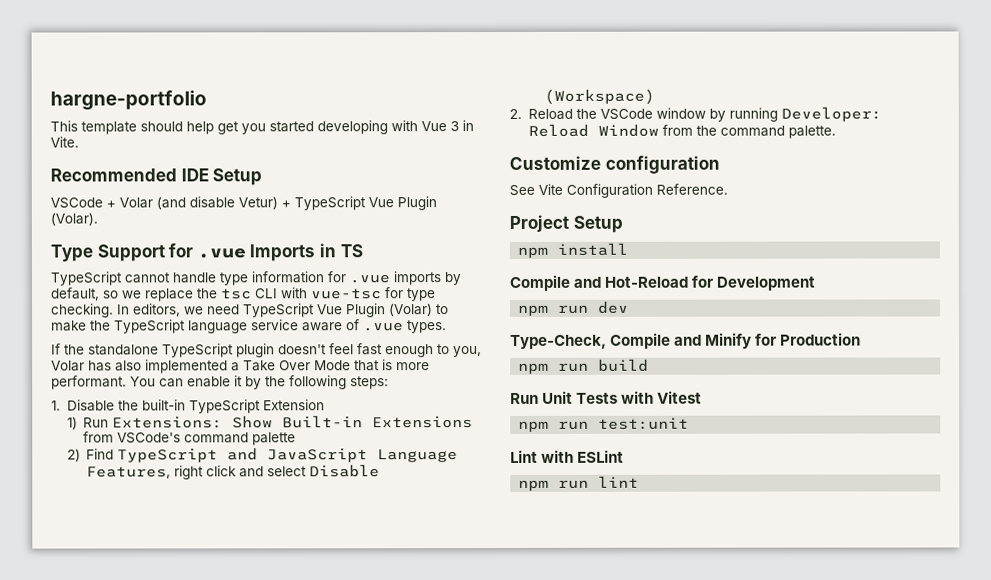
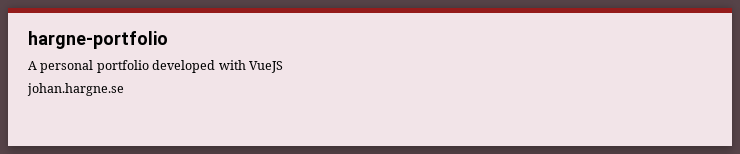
[50,120,474,135] [50,136,79,148] [50,168,263,186] [50,196,437,211] [50,212,98,226] [50,243,363,262] [50,271,461,286] [50,287,436,302] [51,303,449,318] [51,319,447,334] [51,343,482,358] [51,359,430,374] [51,375,389,390] [51,399,325,414] [66,415,474,430] [83,431,297,446] [66,447,459,463] [86,464,381,480] [544,88,656,105] [509,106,882,122] [527,123,836,139] [509,155,720,174] [509,183,728,198] [509,214,623,233] [517,242,629,258] [509,274,817,291] [518,300,630,316] [510,332,862,349] [518,358,650,374] [510,390,703,404] [518,417,690,432] [510,449,625,463] [518,475,640,491] This template should help get you started developing with Vue 3 in Vite. // Recommended IDE Setup // VSCode + Volar (and disable Vetur) + TypeScript Vue Plugin (Volar). // Type Support for .vue Imports in TS // TypeScript cannot handle type information for .vue imports by default, so we replace the tsc CLI with vue-tsc for type checking. In editors, we need TypeScript Vue Plugin (Volar) to make the TypeScript language service aware of .vue types. // If the standalone TypeScript plugin doesn't feel fast enough to you, Volar has also implemented a Take Over Mode that is more performant. You can enable it by the following steps: // 1. Disable the built-in TypeScript Extension // 1) Run Extensions: Show Built-in Extensions from VSCode's command palette // 2) Find TypeScript and JavaScript Language Features, right click and select Disable (Workspace) // 2. Reload the VSCode window by running Developer: Reload Window from the command palette. // Customize configuration // See Vite Configuration Reference. // Project Setup // npm install // Compile and Hot-Reload for Development // npm run dev // Type-Check, Compile and Minify for Production // npm run build // Run Unit Tests with Vitest // npm run test:unit // Lint with ESLint // npm run lint -> [28,60,283,73] [27,83,124,96] A personal portfolio developed with VueJS // johan.hargne.se

